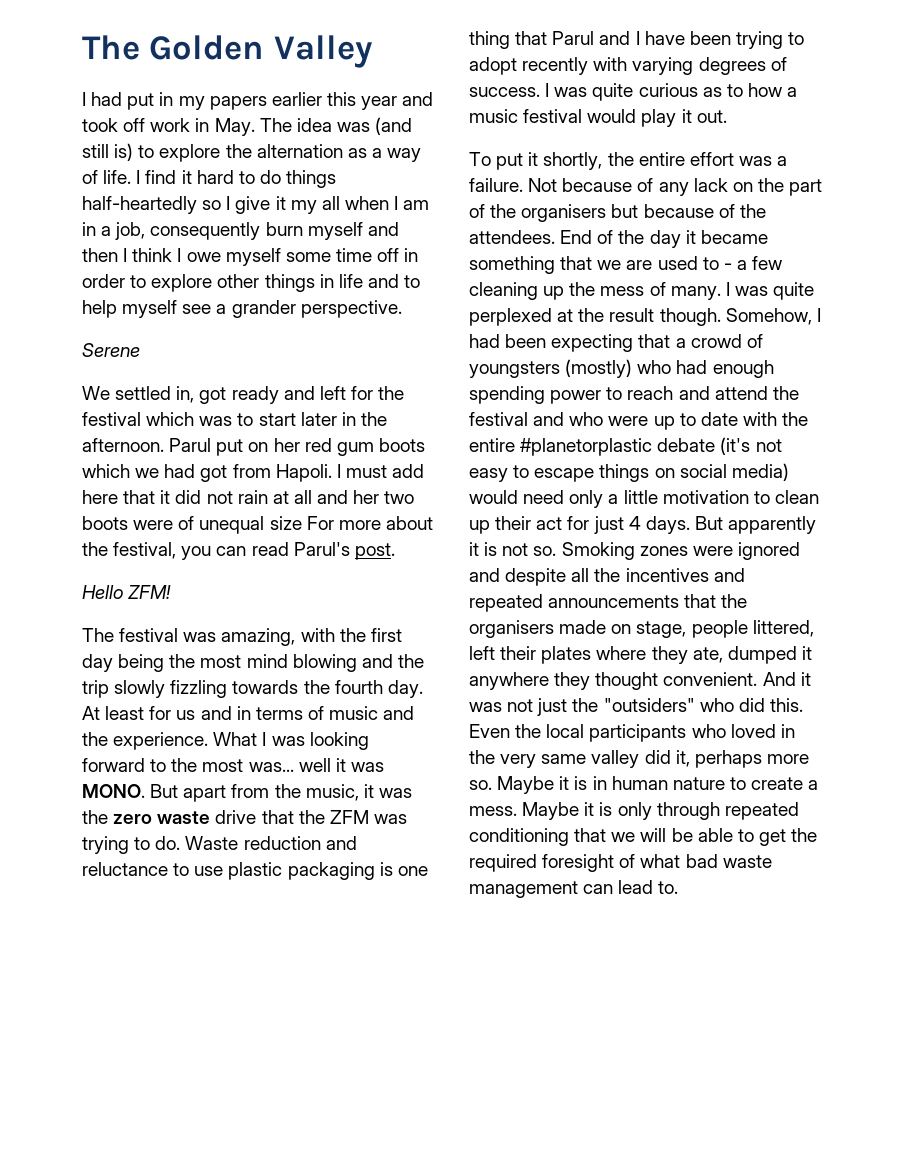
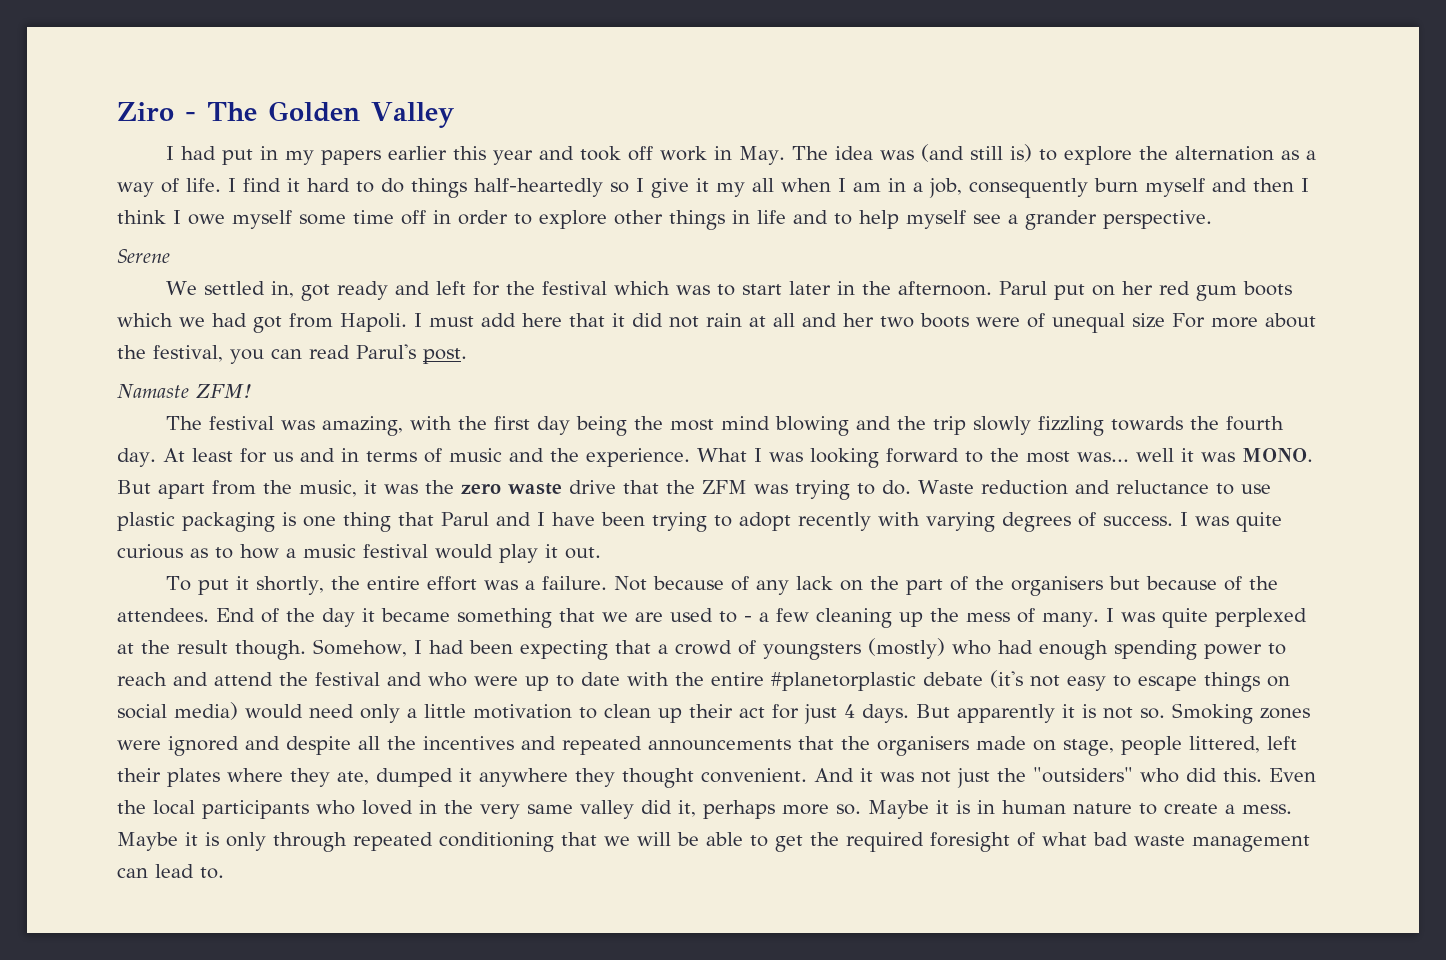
(82, 47) none -> [117,102,196,121] Ziro -
[82,585,123,599] Hello -> [117,384,189,398] Namaste

